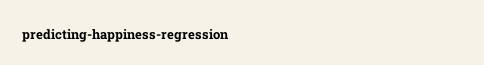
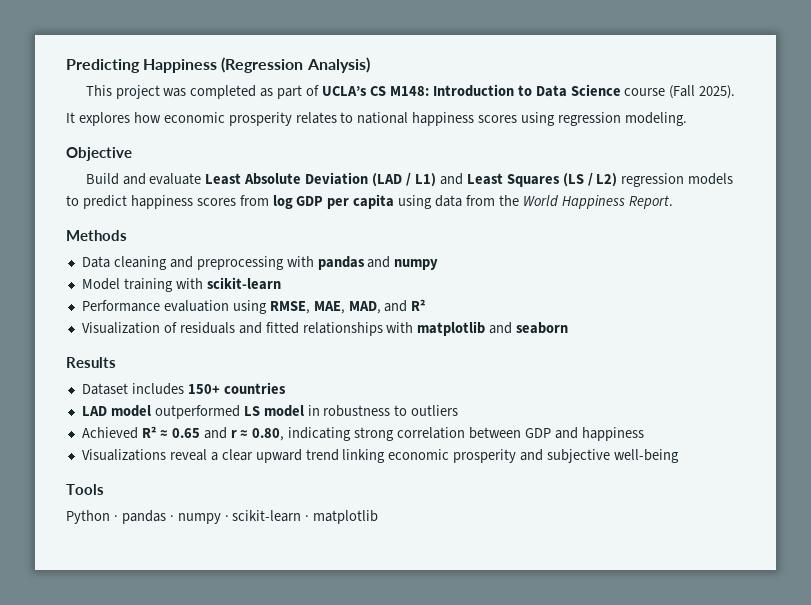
[22,29,229,42] predicting-happiness-regression -> [66,57,370,73] [85,84,736,99] [66,112,687,126] [66,147,132,161] [85,172,734,187] [66,194,673,209] [66,230,127,241] [81,256,439,270] [81,277,281,292] [81,299,426,314] [81,321,569,336] [66,357,116,368] [81,382,286,395] [81,405,459,419] [81,426,644,441] [81,449,680,463] [66,484,104,495] [66,510,379,524] Predicting Happiness (Regression Analysis) // This project was completed as part of UCLA’s CS M148: Introduction to Data Science course (Fall 2025). // It explores how economic prosperity relates to national happiness scores using regression modeling. // Objective // Build and evaluate Least Absolute Deviation (LAD / L1) and Least Squares (LS / L2) regression models to predict happiness scores from log GDP per capita using data from the World Happiness Report. // Methods // Data cleaning and preprocessing with pandas and numpy // Model training with scikit-learn // Performance evaluation using RMSE, MAE, MAD, and R² // Visualization of residuals and fitted relationships with matplotlib and seaborn // Results // Dataset includes 150+ countries // LAD model outperformed LS model in robustness to outliers // Achieved R² ≈ 0.65 and r ≈ 0.80, indicating strong correlation between GDP and happiness // Visualizations reveal a clear upward trend linking economic prosperity and subjective well-being // Tools // Python · pandas · numpy · scikit-learn · matplotlib

